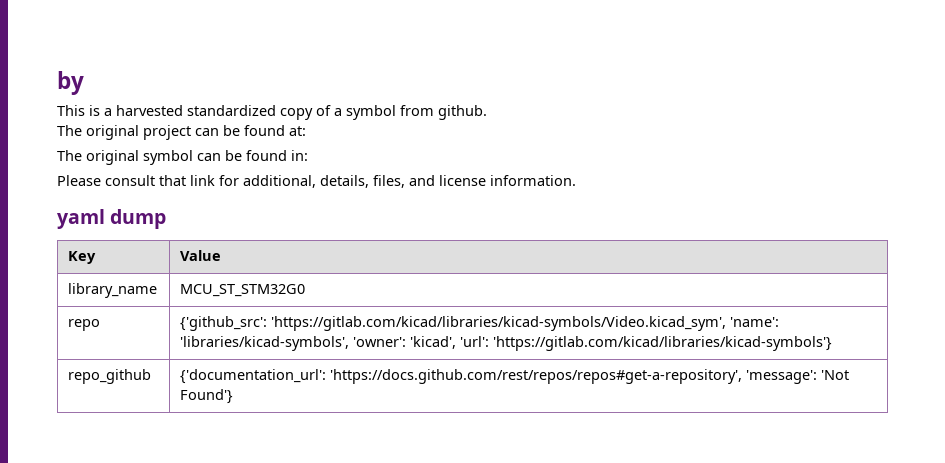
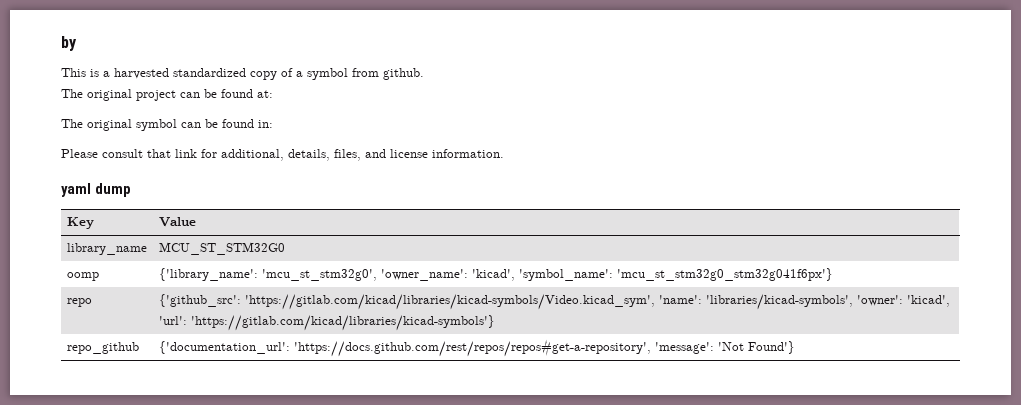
(306, 290) none -> [66,272,99,281] [158,268,833,281] // oomp | {'library_name': 'mcu_st_stm32g0', 'owner_name': 'kicad', 'symbol_name': 'mcu_st_stm32g0_stm32g041f6px'}

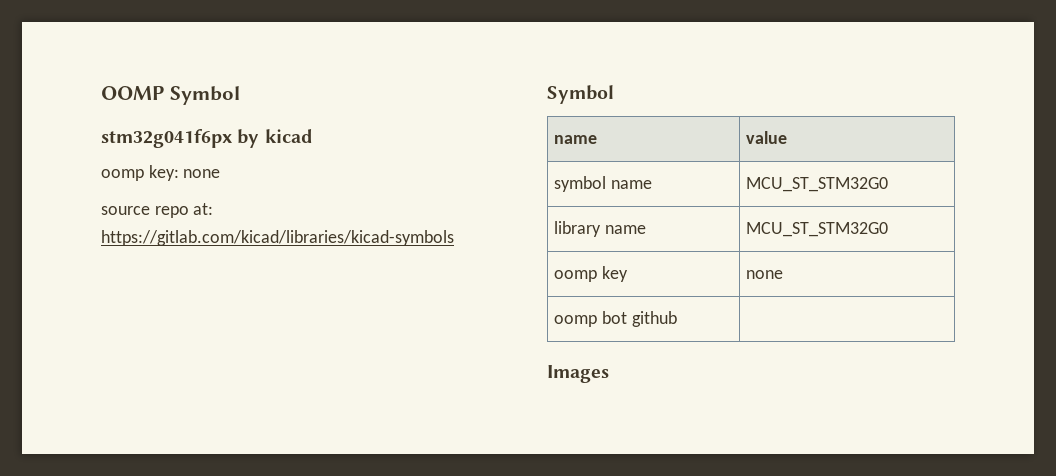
[61,36,77,51] [61,68,424,80] [61,89,273,101] [61,119,273,131] [61,149,504,161] [61,183,131,197] [66,217,94,229] [158,217,196,227] [66,243,147,255] [158,242,285,255] [66,272,99,281] [158,268,833,281] [66,298,92,307] [158,294,950,310] [158,315,495,331] [66,342,139,354] [158,339,795,357] by // This is a harvested standardized copy of a symbol from github. // The original project can be found at: // The original symbol can be found in: // Please consult that link for additional, details, files, and license information. // yaml dump // Key | Value // library_name | MCU_ST_STM32G0 // oomp | {'library_name': 'mcu_st_stm32g0', 'owner_name': 'kicad', 'symbol_name': 'mcu_st_stm32g0_stm32g041f6px'} // repo | {'github_src': 'https://gitlab.com/kicad/libraries/kicad-symbols/Video.kicad_sym', 'name': 'libraries/kicad-symbols', 'owner': 'kicad', 'url': 'https://gitlab.com/kicad/libraries/kicad-symbols'} // repo_github | {'documentation_url': 'https://docs.github.com/rest/repos/repos#get-a-repository', 'message': 'Not Found'} -> [101,86,240,105] [101,129,313,148] [101,165,221,181] [101,203,214,218] [101,230,454,246] [547,85,614,104] [554,135,598,144] [746,131,788,144] [554,176,653,192] [746,177,889,192] [554,221,647,237] [746,222,889,237] [554,266,629,282] [746,270,784,279] [554,311,677,327] [547,365,609,383] OOMP Symbol // stm32g041f6px by kicad // oomp key: none // source repo at: https://gitlab.com/kicad/libraries/kicad-symbols // Symbol // name | value // symbol name | MCU_ST_STM32G0 // library name | MCU_ST_STM32G0 // oomp key | none // oomp bot github | // Images

